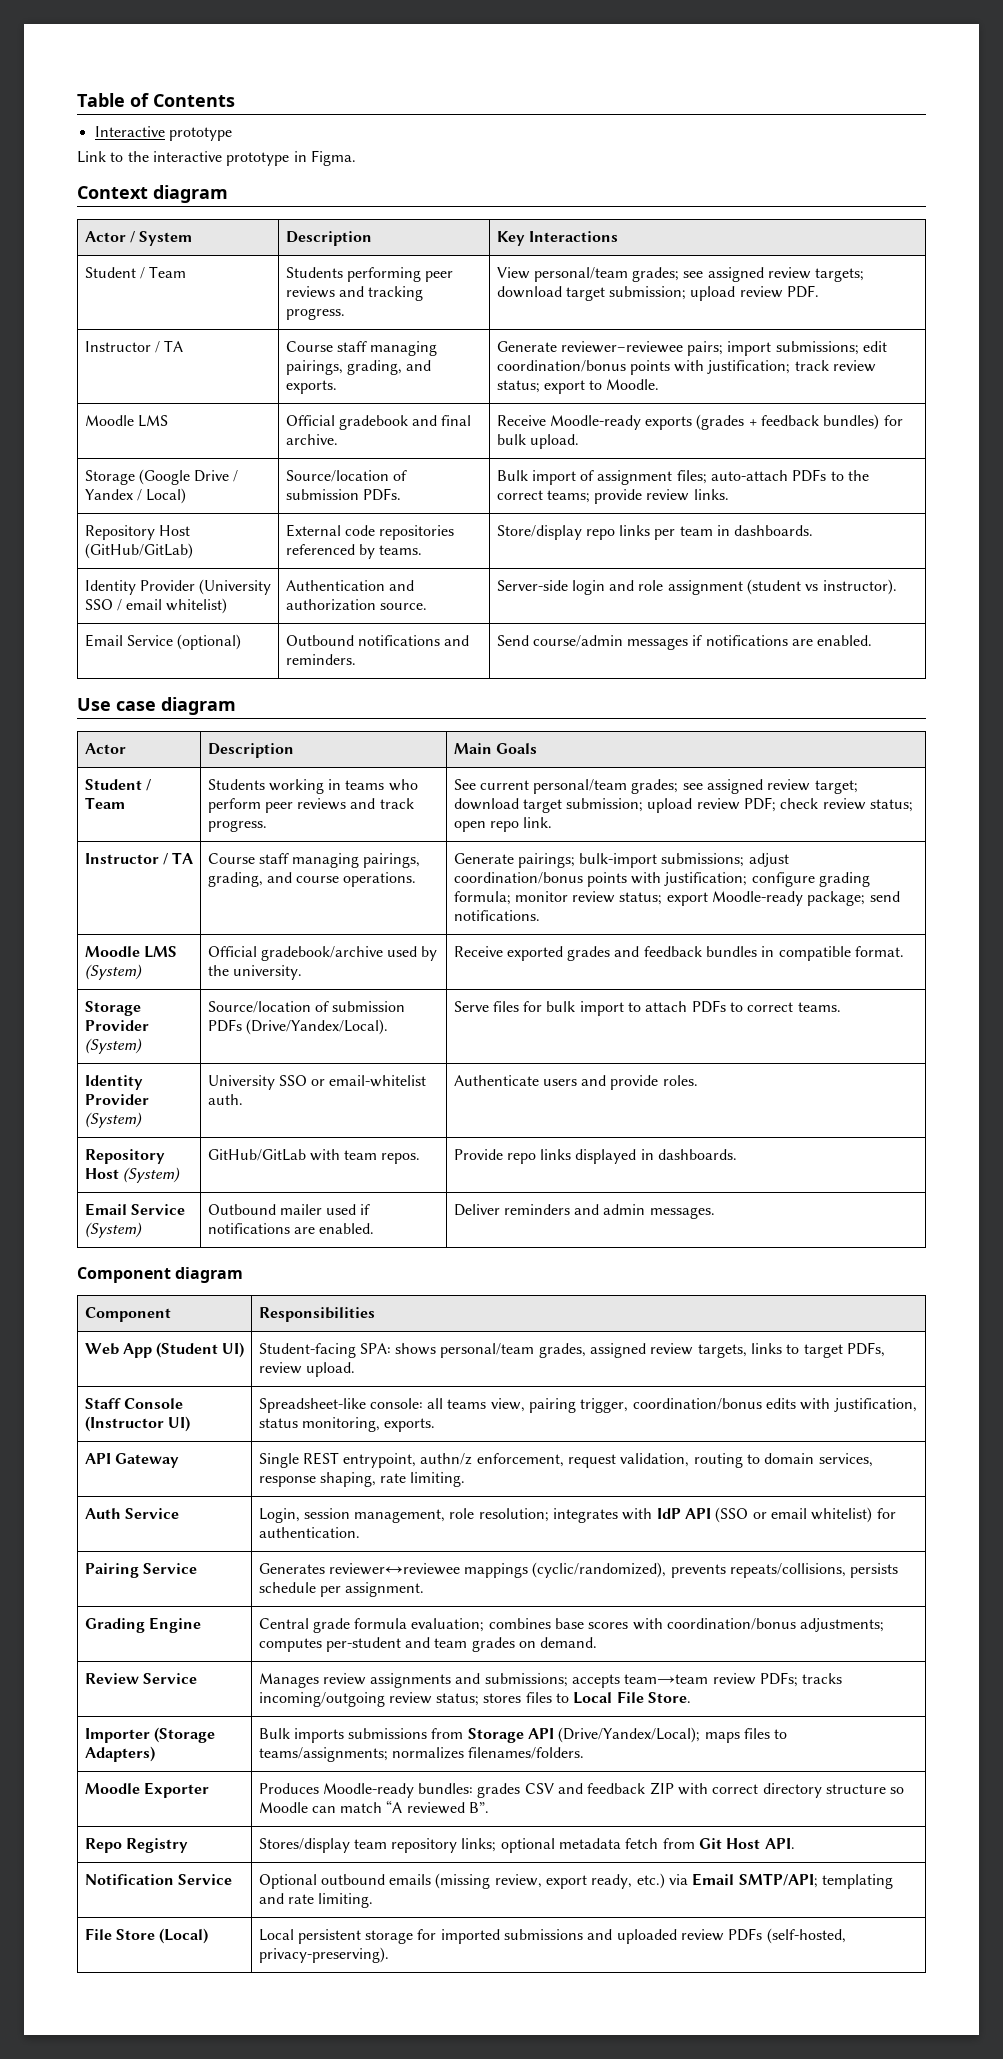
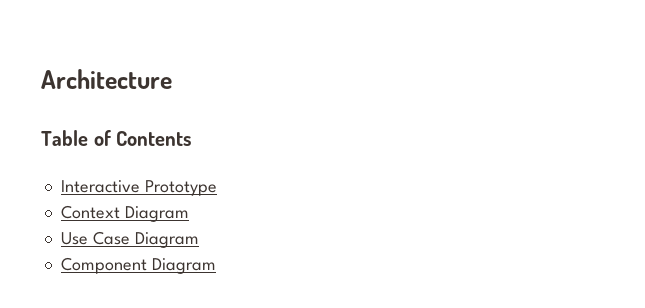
(77, 100) none -> [41,69,172,89] Architecture //
[168,127,232,141] [77,150,356,166] [77,185,228,203] [84,231,193,246] [285,231,372,246] [496,231,618,246] [84,266,187,279] [285,267,454,282] [285,286,424,301] [285,308,345,320] [496,267,865,282] [496,285,820,301] [84,340,184,353] [285,341,438,356] [285,360,432,375] [285,380,337,394] [496,341,888,356] [496,360,877,375] [496,379,660,394] [84,415,168,427] [285,415,472,430] [285,434,338,445] [496,414,903,430] [496,434,579,449] [84,469,239,485] [84,488,187,504] [285,470,407,482] [285,488,401,501] [496,469,870,485] [496,489,729,504] [84,525,190,540] [84,543,193,559] [285,524,455,540] [285,544,423,559] [496,525,814,540] [84,579,272,595] [84,598,228,614] [285,580,414,591] [285,599,427,611] [496,579,897,595] [84,634,242,650] [285,635,470,646] [285,654,356,665] [496,635,873,650] [77,697,236,715] [84,743,126,754] [207,743,294,758] [453,743,537,754] [84,779,151,791] [84,797,125,809] [207,779,418,794] [207,798,414,813] [207,820,267,832] [453,779,858,794] [453,797,914,813] [453,817,553,832] [84,852,194,865] [207,853,421,868] [207,872,417,887] [453,853,789,868] [453,872,871,887] [453,891,900,906] [453,910,540,921] [84,946,177,958] [84,964,142,980] [207,946,438,961] [207,965,302,980] [453,946,905,961] [84,1001,141,1016] [84,1020,149,1031] [84,1038,142,1054] [207,1001,406,1013] [207,1019,388,1035] [453,1000,841,1016] [84,1075,143,1090] [84,1094,149,1105] [84,1112,142,1128] [207,1075,427,1090] [207,1094,243,1105] [453,1075,698,1090] [84,1149,165,1164] [84,1167,180,1183] [207,1149,421,1164] [453,1149,738,1164] [84,1203,185,1216] [84,1222,142,1238] [207,1204,371,1215] [207,1223,375,1234] [453,1204,715,1219] [77,1267,244,1283] [84,1307,171,1322] [258,1307,375,1322] [84,1342,245,1358] [258,1342,886,1358] [258,1362,355,1377] [84,1398,183,1409] [84,1416,190,1432] [258,1398,917,1413] [258,1417,436,1432] [84,1453,179,1468] [258,1452,873,1468] [258,1472,466,1487] [84,1508,179,1519] [258,1507,896,1523] [258,1527,360,1538] [84,1563,197,1578] [258,1562,899,1578] [258,1582,425,1597] [84,1617,201,1633] [258,1618,885,1633] [258,1637,598,1652] [84,1673,197,1684] [258,1672,843,1688] [258,1691,692,1707] [84,1727,215,1743] [84,1746,155,1762] [258,1727,788,1743] [258,1747,585,1762] [84,1782,209,1798] [258,1782,905,1798] [258,1800,490,1814] [84,1838,188,1853] [258,1838,795,1853] [84,1874,232,1885] [258,1873,894,1889] [258,1893,374,1908] [84,1928,209,1944] [258,1928,846,1944] [258,1947,389,1963] prototype // Link to the interactive prototype in Figma. // Context diagram // Actor / System | Description | Key Interactions // Student / Team | Students performing peer reviews and tracking progress. | View personal/team grades; see assigned review targets; download target submission; upload review PDF. // Instructor / TA | Course staff managing pairings, grading, and exports. | Generate reviewer–reviewee pairs; import submissions; edit coordination/bonus points with justification; track review status; export to Moodle. // Moodle LMS | Official gradebook and final archive. | Receive Moodle-ready exports (grades + feedback bundles) for bulk upload. // Storage (Google Drive / Yandex / Local) | Source/location of submission PDFs. | Bulk import of assignment files; auto-attach PDFs to the correct teams; provide review links. // Repository Host (GitHub/GitLab) | External code repositories referenced by teams. | Store/display repo links per team in dashboards. // Identity Provider (University SSO / email whitelist) | Authentication and authorization source. | Server-side login and role assignment (student vs instructor). // Email Service (optional) | Outbound notifications and reminders. | Send course/admin messages if notifications are enabled. // Use case diagram // Actor | Description | Main Goals // Student / Team | Students working in teams who perform peer reviews and track progress. | See current personal/team grades; see assigned review target; download target submission; upload review PDF; check review status; open repo link. // Instructor / TA | Course staff managing pairings, grading, and course operations. | Generate pairings; bulk-import submissions; adjust coordination/bonus points with justification; configure grading formula; monitor review status; export Moodle-ready package; send notifications. // Moodle LMS (System) | Official gradebook/archive used by the university. | Receive exported grades and feedback bundles in compatible format. // Storage Provider (System) | Source/location of submission PDFs (Drive/Yandex/Local). | Serve files for bulk import to attach PDFs to correct teams. // Identity Provider (System) | University SSO or email-whitelist auth. | Authenticate users and provide roles. // Repository Host (System) | GitHub/GitLab with team repos. | Provide repo links displayed in dashboards. // Email Service (System) | Outbound mailer used if notifications are enabled. | Deliver reminders and admin messages. // Component diagram // Component | Responsibilities // Web App (Student UI) | Student-facing SPA: shows personal/team grades, assigned review targets, links to target PDFs, review upload. // Staff Console (Instructor UI) | Spreadsheet-like console: all teams view, pairing trigger, coordination/bonus edits with justification, status monitoring, exports. // API Gateway | Single REST entrypoint, authn/z enforcement, request validation, routing to domain services, response shaping, rate limiting. // Auth Service | Login, session management, role resolution; integrates with IdP API (SSO or email whitelist) for authentication. // Pairing Service | Generates reviewer↔reviewee mappings (cyclic/randomized), prevents repeats/collisions, persists schedule per assignment. // Grading Engine | Central grade formula evaluation; combines base scores with coordination/bonus adjustments; computes per-student and team grades on demand. // Review Service | Manages review assignments and submissions; accepts team→team review PDFs; tracks incoming/outgoing review status; stores files to Local File Store. // Importer (Storage Adapters) | Bulk imports submissions from Storage API (Drive/Yandex/Local); maps files to teams/assignments; normalizes filenames/folders. // Moodle Exporter | Produces Moodle-ready bundles: grades CSV and feedback ZIP with correct directory structure so Moodle can match “A reviewed B”. // Repo Registry | Stores/display team repository links; optional metadata fetch from Git Host API. // Notification Service | Optional outbound emails (missing review, export ready, etc.) via Email SMTP/API; templating and rate limiting. // File Store (Local) | Local persistent storage for imported submissions and uploaded review PDFs (self-hosted, privacy-preserving). -> [144,180,217,196] [60,205,189,222] [60,231,199,248] [60,257,216,274] Prototype // Context Diagram // Use Case Diagram // Component Diagram

